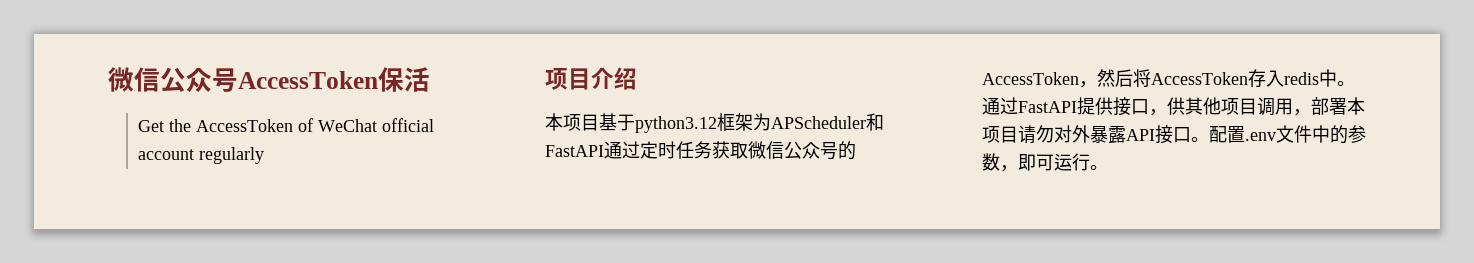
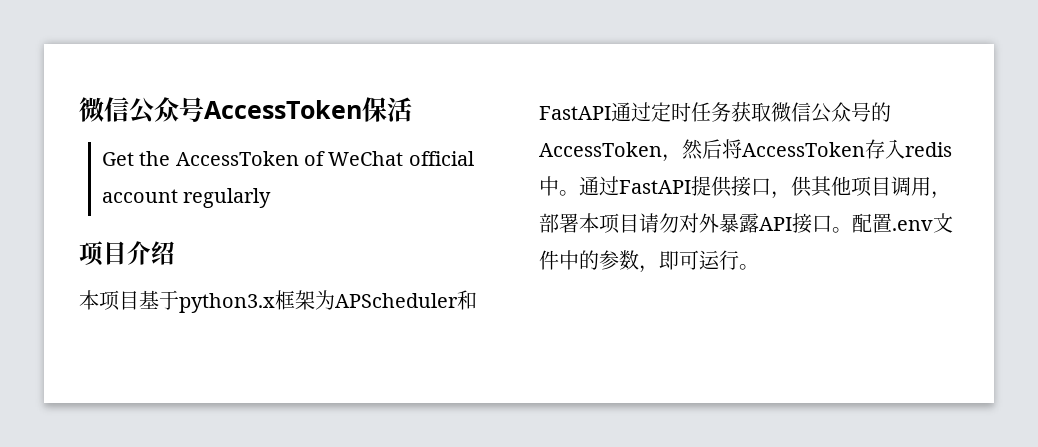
[635,116,717,133] python3.12 -> [179,293,275,313] python3.x

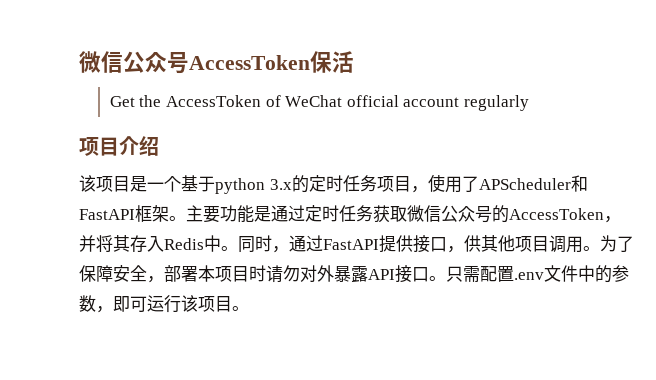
[79,290,477,313] [539,106,611,120] 本项目基于python3.x框架为APScheduler和FastAPI -> [79,174,588,194] [79,205,271,223] 该项目是一个基于python 3.x的定时任务项目，使用了APScheduler和FastAPI框架。主要功能是
[682,139,952,160] [539,176,579,196] 然后将AccessToken存入redis中。 -> [79,235,289,253] 并将其存入Redis中。同时，
(931, 186) none -> [583,235,634,252] [79,265,147,282] 。为了保障安全
(639, 223) none -> [249,265,266,282] 时
(852, 230) none -> [446,265,480,282] 只需
(739, 260) none -> [181,295,232,312] 该项目

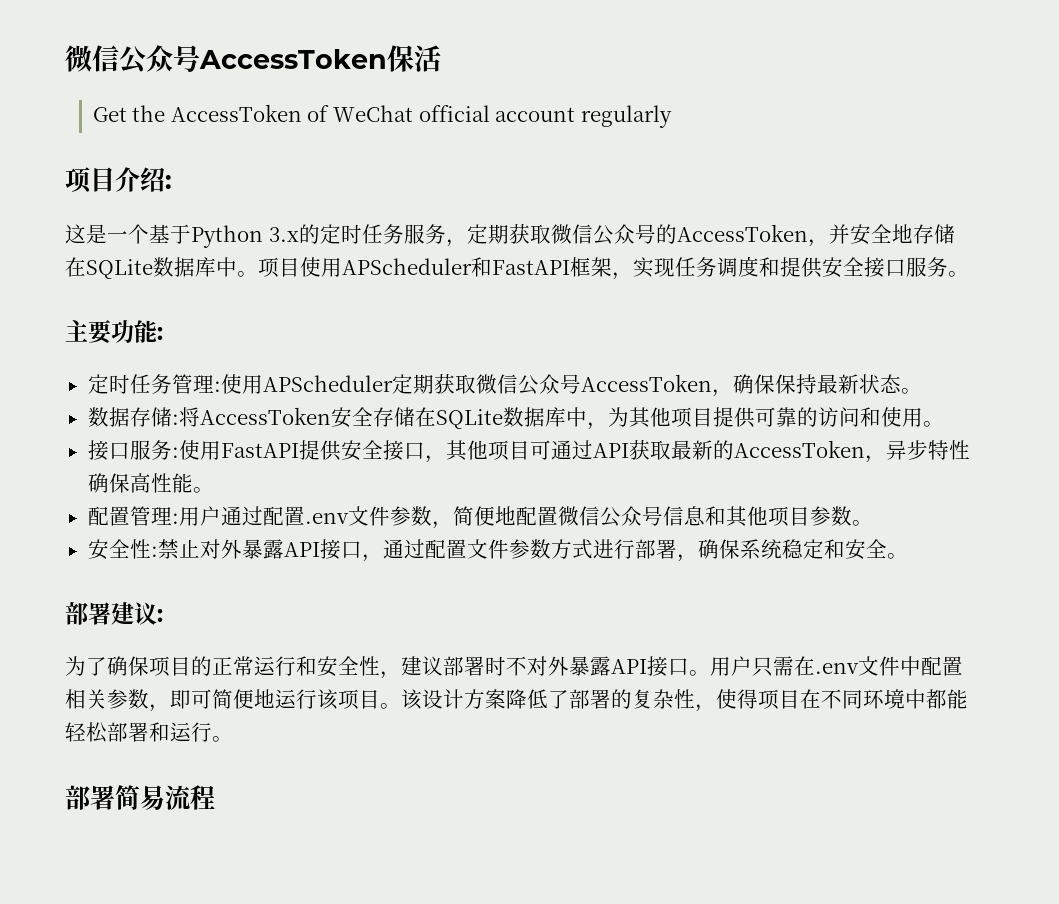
[79,175,130,192] // 该项目 -> [165,175,172,189] [65,224,86,244] : // 这
[215,178,265,194] python -> [191,225,263,248] Python
[376,174,588,193] [79,205,373,223] 项目，使用了APScheduler和FastAPI框架。主要功能是通过定时任务 -> [403,224,509,247] 服务，定期
[96,235,634,253] [79,265,300,283] 将其存入Redis中。同时，通过FastAPI提供接口，供其他项目调用。为了保障安全，部署本项目时请勿 -> [849,224,955,245] [65,256,969,280] [65,320,163,344] [87,374,922,397] [87,407,944,430] [87,440,970,463] [87,473,214,493] [87,506,873,529] [87,539,908,562] [65,602,163,625] [65,656,527,679] 安全地存储在SQLite数据库中。项目使用APScheduler和FastAPI框架，实现任务调度和提供安全接口服务。 // 主要功能: // 定时任务管理:使用APScheduler定期获取微信公众号AccessToken，确保保持最新状态。 // 数据存储:将AccessToken安全存储在SQLite数据库中，为其他项目提供可靠的访问和使用。 // 接口服务:使用FastAPI提供安全接口，其他项目可通过API获取最新的AccessToken，异步特性确保高性能。 // 配置管理:用户通过配置.env文件参数，简便地配置微信公众号信息和其他项目参数。 // 安全性:禁止对外暴露API接口，通过配置文件参数方式进行部署，确保系统稳定和安全。 // 部署建议: // 为了确保项目的正常运行和安全性，建议部署时不
[446,265,514,282] 只需配置 -> [710,656,815,677] 用户只需在
[595,265,612,283] 的 -> [921,656,963,676] [65,689,107,709] 配置相关
(147, 304) none -> [212,689,275,709] 简便地
(249, 308) none -> [401,689,968,712] [65,722,233,743] [65,785,215,811] 该设计方案降低了部署的复杂性，使得项目在不同环境中都能轻松部署和运行。 // 部署简易流程

